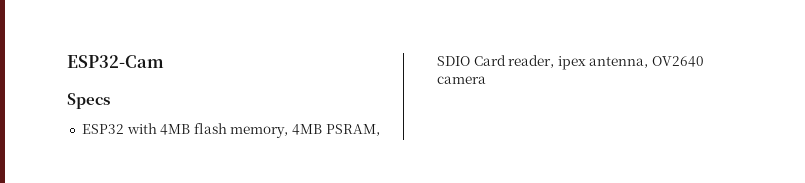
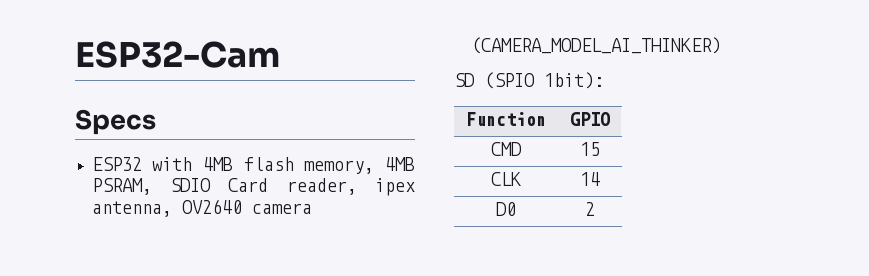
(486, 80) none -> [470,37,721,54] [454,72,604,89] [466,112,546,126] [569,112,610,126] [491,142,522,156] [579,142,600,156] [491,172,521,186] [579,172,600,186] [496,202,516,216] [584,202,595,216] (CAMERA_MODEL_AI_THINKER) // SD (SPIO 1bit): // Function | GPIO // CMD | 15 // CLK | 14 // D0 | 2

